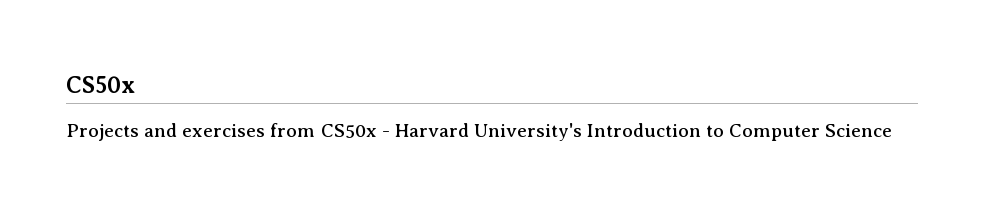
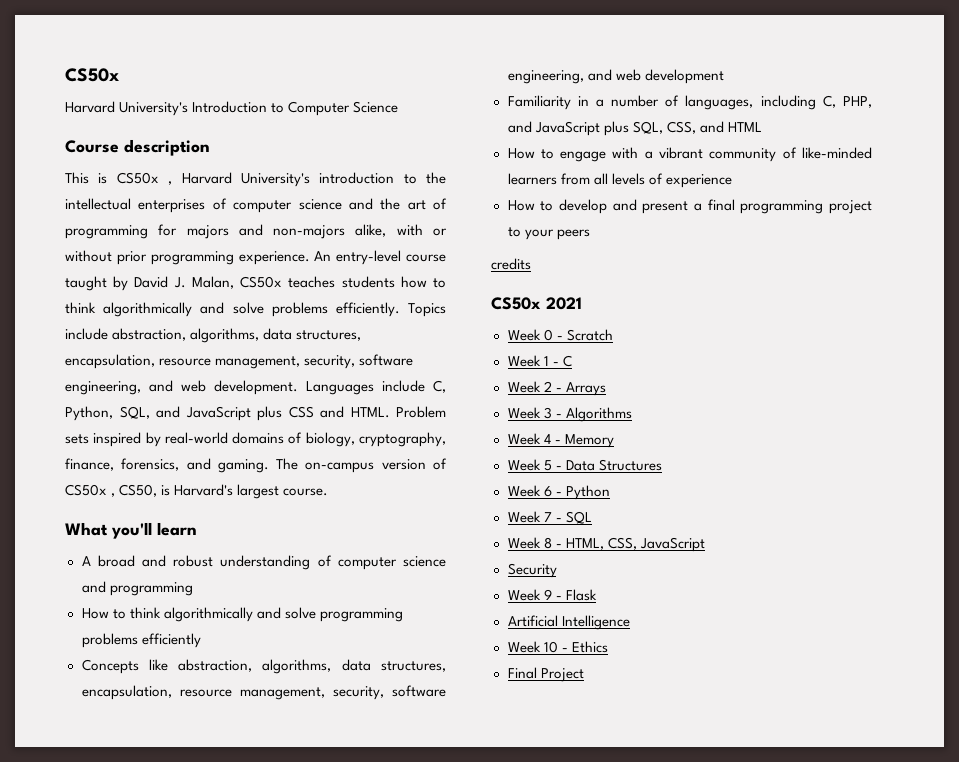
[66,123,390,141] Projects and exercises from CS50x - -> (119, 75) none
(893, 130) none -> [65,139,210,156] [65,172,446,187] [65,198,447,213] [65,224,447,239] [65,250,446,265] [65,276,447,291] [65,302,446,317] [65,328,362,343] [65,354,414,369] [65,380,446,395] [65,406,446,421] [65,432,446,447] [65,458,447,473] [65,484,329,499] [65,522,197,539] [81,555,447,570] [81,581,193,596] [81,607,403,622] [81,633,201,648] [81,659,446,674] [81,685,446,700] [507,69,724,84] [507,95,872,110] [507,121,762,136] [507,147,872,162] [507,173,732,188] [507,199,872,214] [507,227,590,240] [491,258,531,270] [491,297,582,310] [507,329,613,341] [507,355,572,367] [507,381,606,396] [507,407,632,422] [507,433,614,448] [507,459,662,471] [507,485,610,500] [507,511,592,524] [507,537,705,552] [507,563,557,578] [507,589,597,601] [507,615,630,630] [507,641,608,653] [507,667,584,682] // Course description // This is CS50x , Harvard University's introduction to the intellectual enterprises of computer science and the art of programming for majors and non-majors alike, with or without prior programming experience. An entry-level course taught by David J. Malan, CS50x teaches students how to think algorithmically and solve problems efficiently. Topics include abstraction, algorithms, data structures, encapsulation, resource management, security, software engineering, and web development. Languages include C, Python, SQL, and JavaScript plus CSS and HTML. Problem sets inspired by real-world domains of biology, cryptography, finance, forensics, and gaming. The on-campus version of CS50x , CS50, is Harvard's largest course. // What you'll learn // A broad and robust understanding of computer science and programming // How to think algorithmically and solve programming problems efficiently // Concepts like abstraction, algorithms, data structures, encapsulation, resource management, security, software engineering, and web development // Familiarity in a number of languages, including C, PHP, and JavaScript plus SQL, CSS, and HTML // How to engage with a vibrant community of like-minded learners from all levels of experience // How to develop and present a final programming project to your peers // credits // CS50x 2021 // Week 0 - Scratch // Week 1 - C // Week 2 - Arrays // Week 3 - Algorithms // Week 4 - Memory // Week 5 - Data Structures // Week 6 - Python // Week 7 - SQL // Week 8 - HTML, CSS, JavaScript // Security // Week 9 - Flask // Artificial Intelligence // Week 10 - Ethics // Final Project

